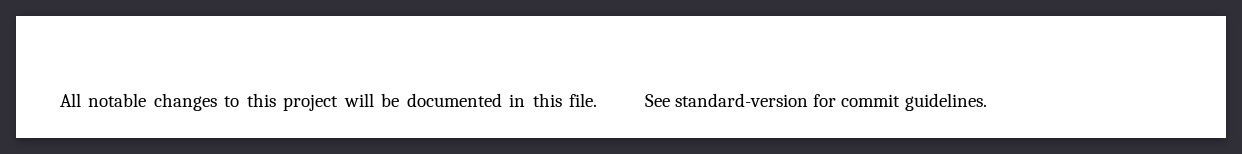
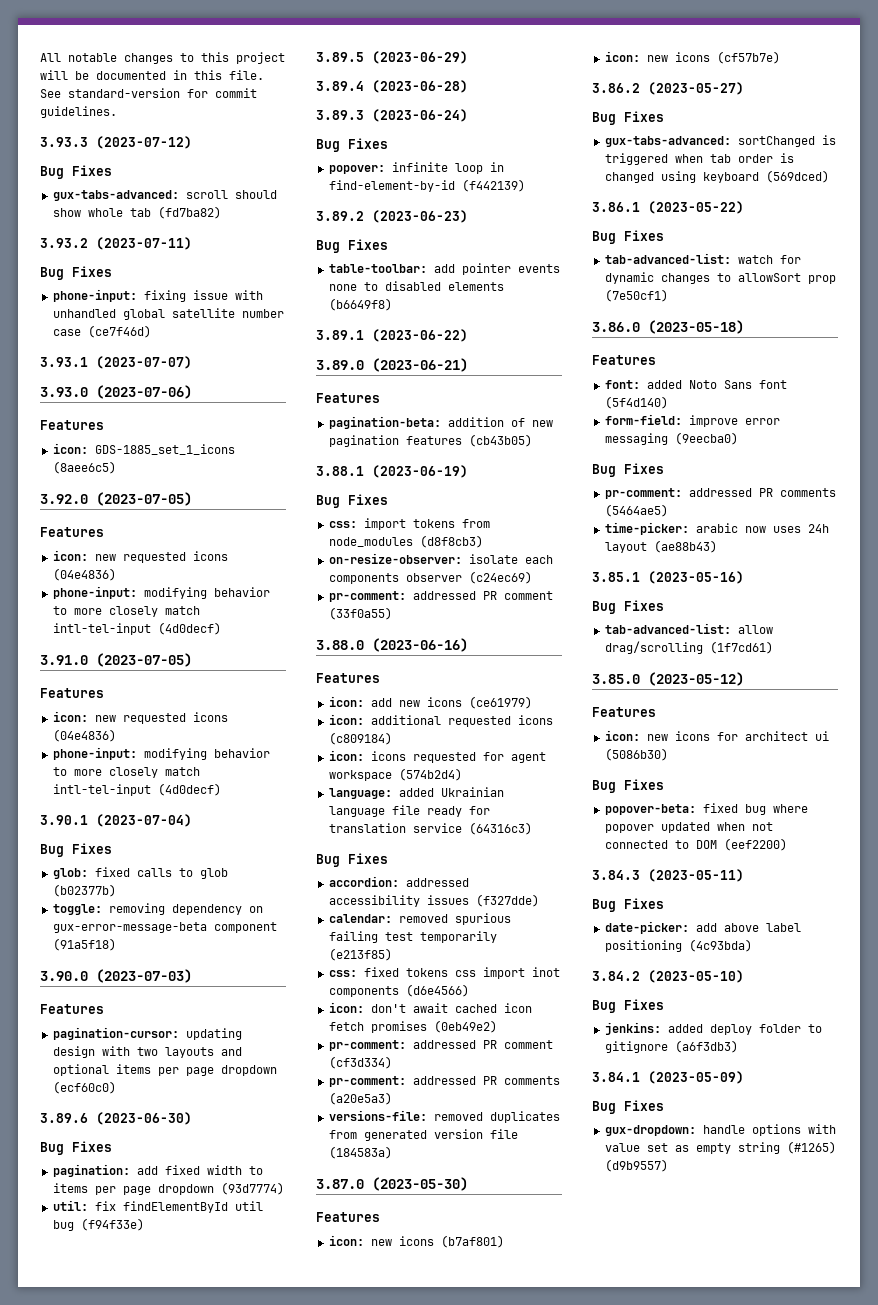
(987, 102) none -> [40,136,192,149] [40,165,112,179] [52,190,277,201] [52,206,221,219] [40,237,192,250] [40,266,112,280] [52,289,263,302] [52,308,284,320] [52,325,151,338] [40,356,192,369] [40,385,192,399] [40,420,104,430] [52,443,235,455] [52,461,116,474] [40,492,192,506] [40,527,104,537] [52,550,228,563] [52,568,116,581] [52,586,270,599] [52,606,200,617] [52,622,221,635] [40,653,192,667] [40,688,104,698] [52,711,228,724] [52,729,116,742] [52,747,270,760] [52,767,200,778] [52,783,221,796] [40,814,192,827] [40,843,112,857] [52,867,228,879] [52,884,116,897] [52,903,263,915] [52,922,277,933] [52,938,116,951] [40,969,192,983] [40,1004,104,1014] [52,1027,242,1040] [52,1046,242,1058] [52,1064,277,1076] [52,1081,116,1094] [40,1112,192,1125] [40,1141,112,1155] [52,1164,263,1177] [52,1182,284,1195] [52,1200,263,1213] [52,1218,144,1231] [316,51,468,64] [316,80,468,93] [316,109,468,122] [316,138,388,152] [328,162,504,174] [328,179,525,192] [316,210,468,223] [316,239,388,253] [328,263,560,275] [328,281,504,291] [328,298,392,311] [316,329,468,342] [316,358,468,372] [316,393,380,403] [328,416,553,429] [328,434,532,447] [316,465,468,478] [316,494,388,508] [328,518,490,530] [328,535,483,548] [328,553,553,564] [328,571,532,584] [328,591,553,602] [328,607,392,620] [316,638,468,652] [316,673,380,683] [328,696,532,709] [328,714,553,727] [328,732,392,745] [328,750,546,763] [328,768,462,781] [328,787,504,799] [328,805,490,817] [328,822,532,835] [316,853,388,867] [328,876,469,887] [328,894,539,907] [328,913,511,925] [328,931,497,943] [328,948,392,961] [328,967,560,979] [328,984,469,997] [328,1002,532,1013] [328,1020,497,1033] [328,1040,553,1051] [328,1056,392,1069] [328,1076,560,1087] [328,1092,392,1105] [328,1110,560,1123] [328,1129,518,1141] [328,1146,392,1159] [316,1177,468,1191] [316,1212,380,1222] [328,1235,504,1248] [604,51,780,64] [592,82,744,95] [592,111,664,125] [604,135,836,147] [604,153,794,165] [604,170,829,183] [592,201,744,214] [592,230,664,244] [604,253,801,264] [604,272,836,284] [604,289,668,302] [592,320,744,334] [592,355,656,365] [604,380,787,389] [604,396,668,409] [604,414,780,427] [604,432,738,445] [592,463,664,477] [604,488,836,499] [604,504,668,517] [604,522,829,535] [604,540,717,553] [592,571,744,584] [592,600,664,614] [604,623,773,634] [604,641,773,654] [592,672,744,686] [592,707,656,717] [604,730,829,741] [604,748,668,761] [592,779,664,793] [604,803,808,815] [604,822,773,833] [604,838,787,851] [592,869,744,882] [592,898,664,912] [604,921,801,934] [604,939,752,952] [592,970,744,983] [592,999,664,1013] [604,1022,822,1035] [604,1040,738,1053] [592,1071,744,1084] [592,1100,664,1114] [604,1124,836,1136] [604,1141,836,1154] [604,1159,668,1172] // 3.93.3 (2023-07-12) // Bug Fixes // gux-tabs-advanced: scroll should show whole tab (fd7ba82) // 3.93.2 (2023-07-11) // Bug Fixes // phone-input: fixing issue with unhandled global satellite number case (ce7f46d) // 3.93.1 (2023-07-07) // 3.93.0 (2023-07-06) // Features // icon: GDS-1885_set_1_icons (8aee6c5) // 3.92.0 (2023-07-05) // Features // icon: new requested icons (04e4836) // phone-input: modifying behavior to more closely match intl-tel-input (4d0decf) // 3.91.0 (2023-07-05) // Features // icon: new requested icons (04e4836) // phone-input: modifying behavior to more closely match intl-tel-input (4d0decf) // 3.90.1 (2023-07-04) // Bug Fixes // glob: fixed calls to glob (b02377b) // toggle: removing dependency on gux-error-message-beta component (91a5f18) // 3.90.0 (2023-07-03) // Features // pagination-cursor: updating design with two layouts and optional items per page dropdown (ecf60c0) // 3.89.6 (2023-06-30) // Bug Fixes // pagination: add fixed width to items per page dropdown (93d7774) // util: fix findElementById util bug (f94f33e) // 3.89.5 (2023-06-29) // 3.89.4 (2023-06-28) // 3.89.3 (2023-06-24) // Bug Fixes // popover: infinite loop in find-element-by-id (f442139) // 3.89.2 (2023-06-23) // Bug Fixes // table-toolbar: add pointer events none to disabled elements (b6649f8) // 3.89.1 (2023-06-22) // 3.89.0 (2023-06-21) // Features // pagination-beta: addition of new pagination features (cb43b05) // 3.88.1 (2023-06-19) // Bug Fixes // css: import tokens from node_modules (d8f8cb3) // on-resize-observer: isolate each components observer (c24ec69) // pr-comment: addressed PR comment (33f0a55) // 3.88.0 (2023-06-16) // Features // icon: add new icons (ce61979) // icon: additional requested icons (c809184) // icon: icons requested for agent workspace (574b2d4) // language: added Ukrainian language file ready for translation service (64316c3) // Bug Fixes // accordion: addressed accessibility issues (f327dde) // calendar: removed spurious failing test temporarily (e213f85) // css: fixed tokens css import inot components (d6e4566) // icon: don't await cached icon fetch promises (0eb49e2) // pr-comment: addressed PR comment (cf3d334) // pr-comment: addressed PR comments (a20e5a3) // versions-file: removed duplicates from generated version file (184583a) // 3.87.0 (2023-05-30) // Features // icon: new icons (b7af801) // icon: new icons (cf57b7e) // 3.86.2 (2023-05-27) // Bug Fixes // gux-tabs-advanced: sortChanged is triggered when tab order is changed using keyboard (569dced) // 3.86.1 (2023-05-22) // Bug Fixes // tab-advanced-list: watch for dynamic changes to allowSort prop (7e50cf1) // 3.86.0 (2023-05-18) // Features // font: added Noto Sans font (5f4d140) // form-field: improve error messaging (9eecba0) // Bug Fixes // pr-comment: addressed PR comments (5464ae5) // time-picker: arabic now uses 24h layout (ae88b43) // 3.85.1 (2023-05-16) // Bug Fixes // tab-advanced-list: allow drag/scrolling (1f7cd61) // 3.85.0 (2023-05-12) // Features // icon: new icons for architect ui (5086b30) // Bug Fixes // popover-beta: fixed bug where popover updated when not connected to DOM (eef2200) // 3.84.3 (2023-05-11) // Bug Fixes // date-picker: add above label positioning (4c93bda) // 3.84.2 (2023-05-10) // Bug Fixes // jenkins: added deploy folder to gitignore (a6f3db3) // 3.84.1 (2023-05-09) // Bug Fixes // gux-dropdown: handle options with value set as empty string (#1265) (d9b9557)

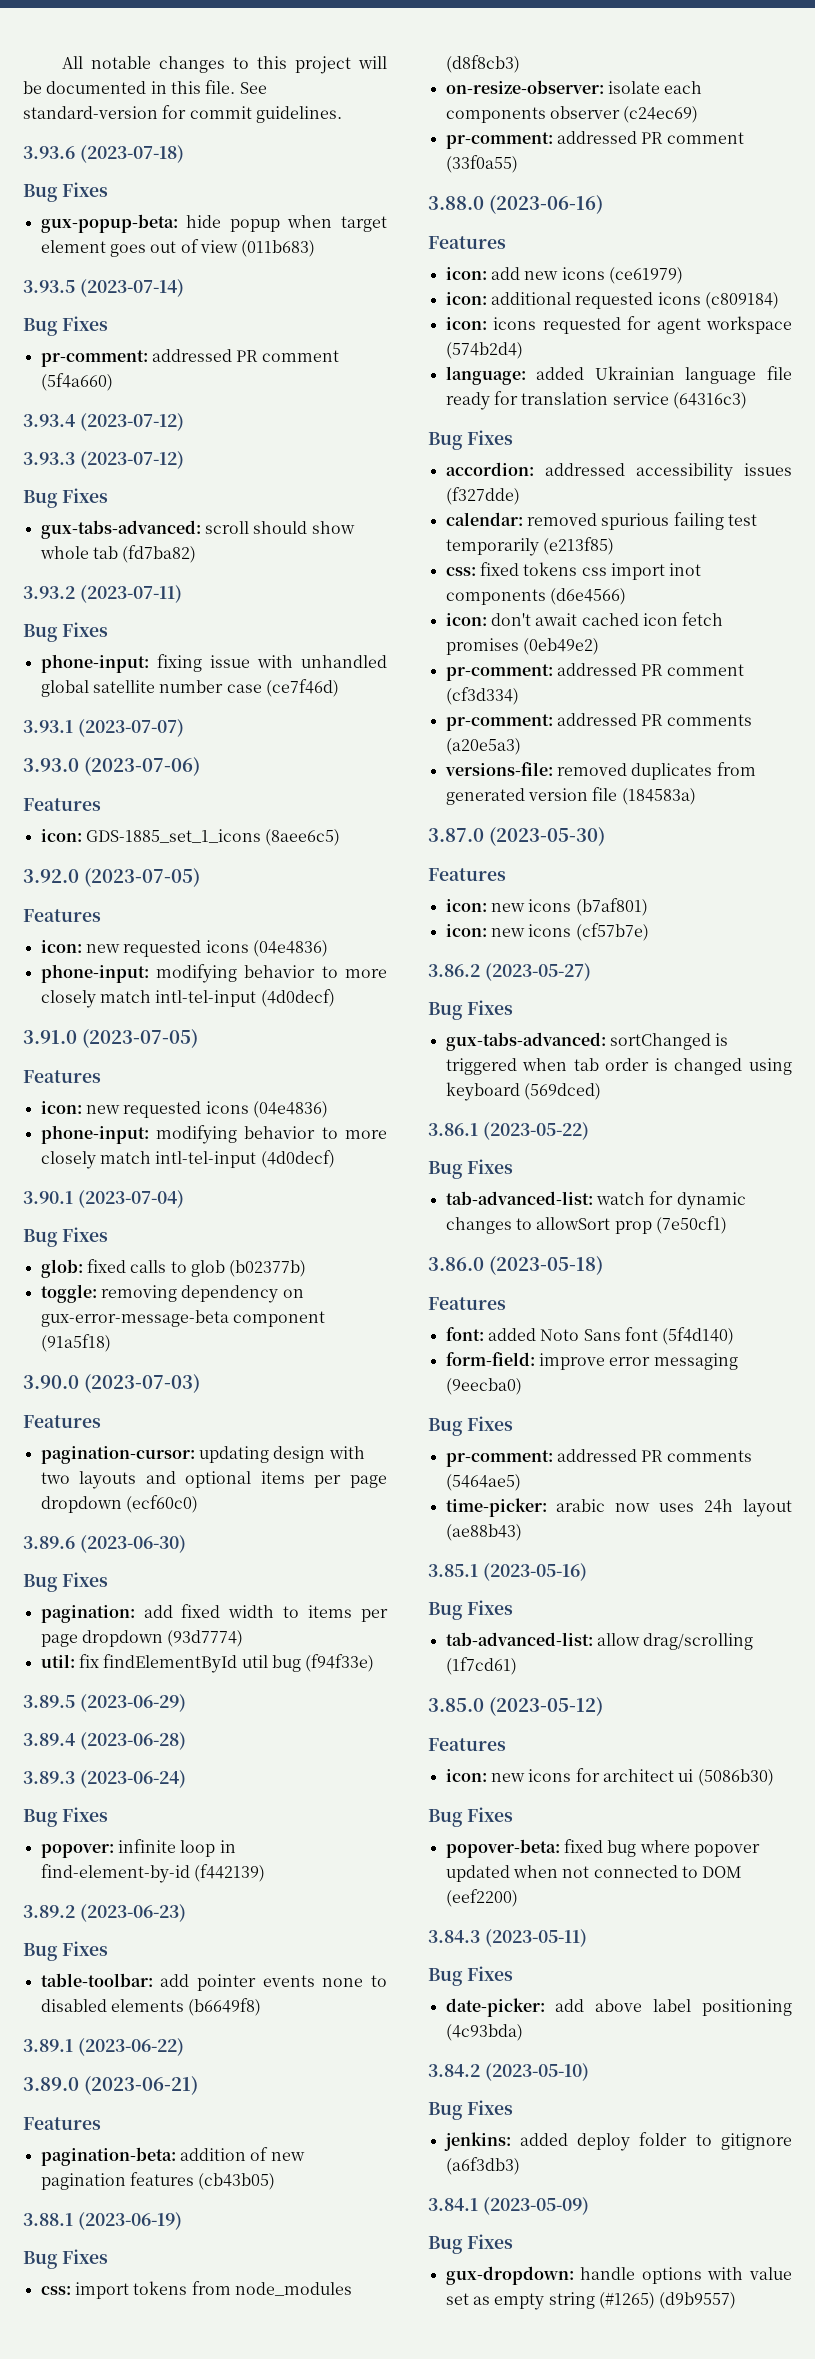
(117, 112) none -> [23,145,184,163] [23,182,108,202] [40,214,387,233] [40,239,316,257] [23,279,184,297] [23,316,108,336] [40,349,339,367] [40,373,113,391] [23,413,184,431] // 3.93.6 (2023-07-18) // Bug Fixes // gux-popup-beta: hide popup when target element goes out of view (011b683) // 3.93.5 (2023-07-14) // Bug Fixes // pr-comment: addressed PR comment (5f4a660) // 3.93.4 (2023-07-12)

